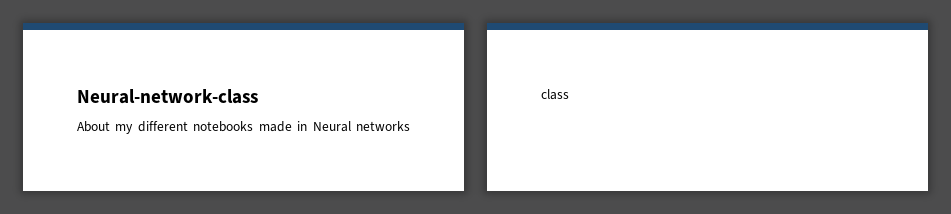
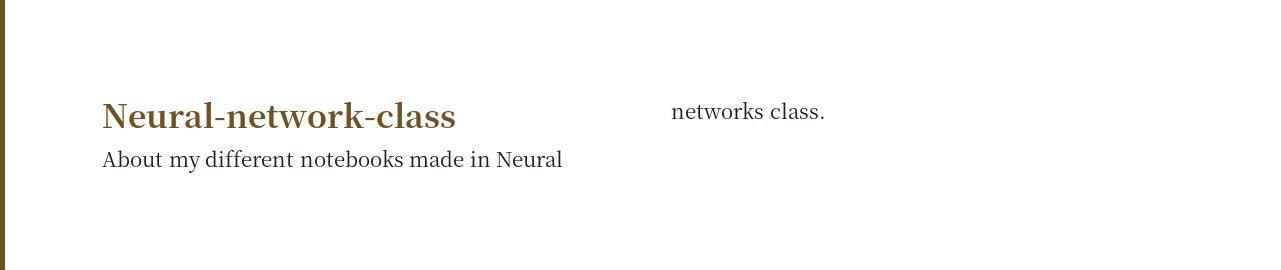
[541,89,569,100] class -> [769,102,826,119] class.

